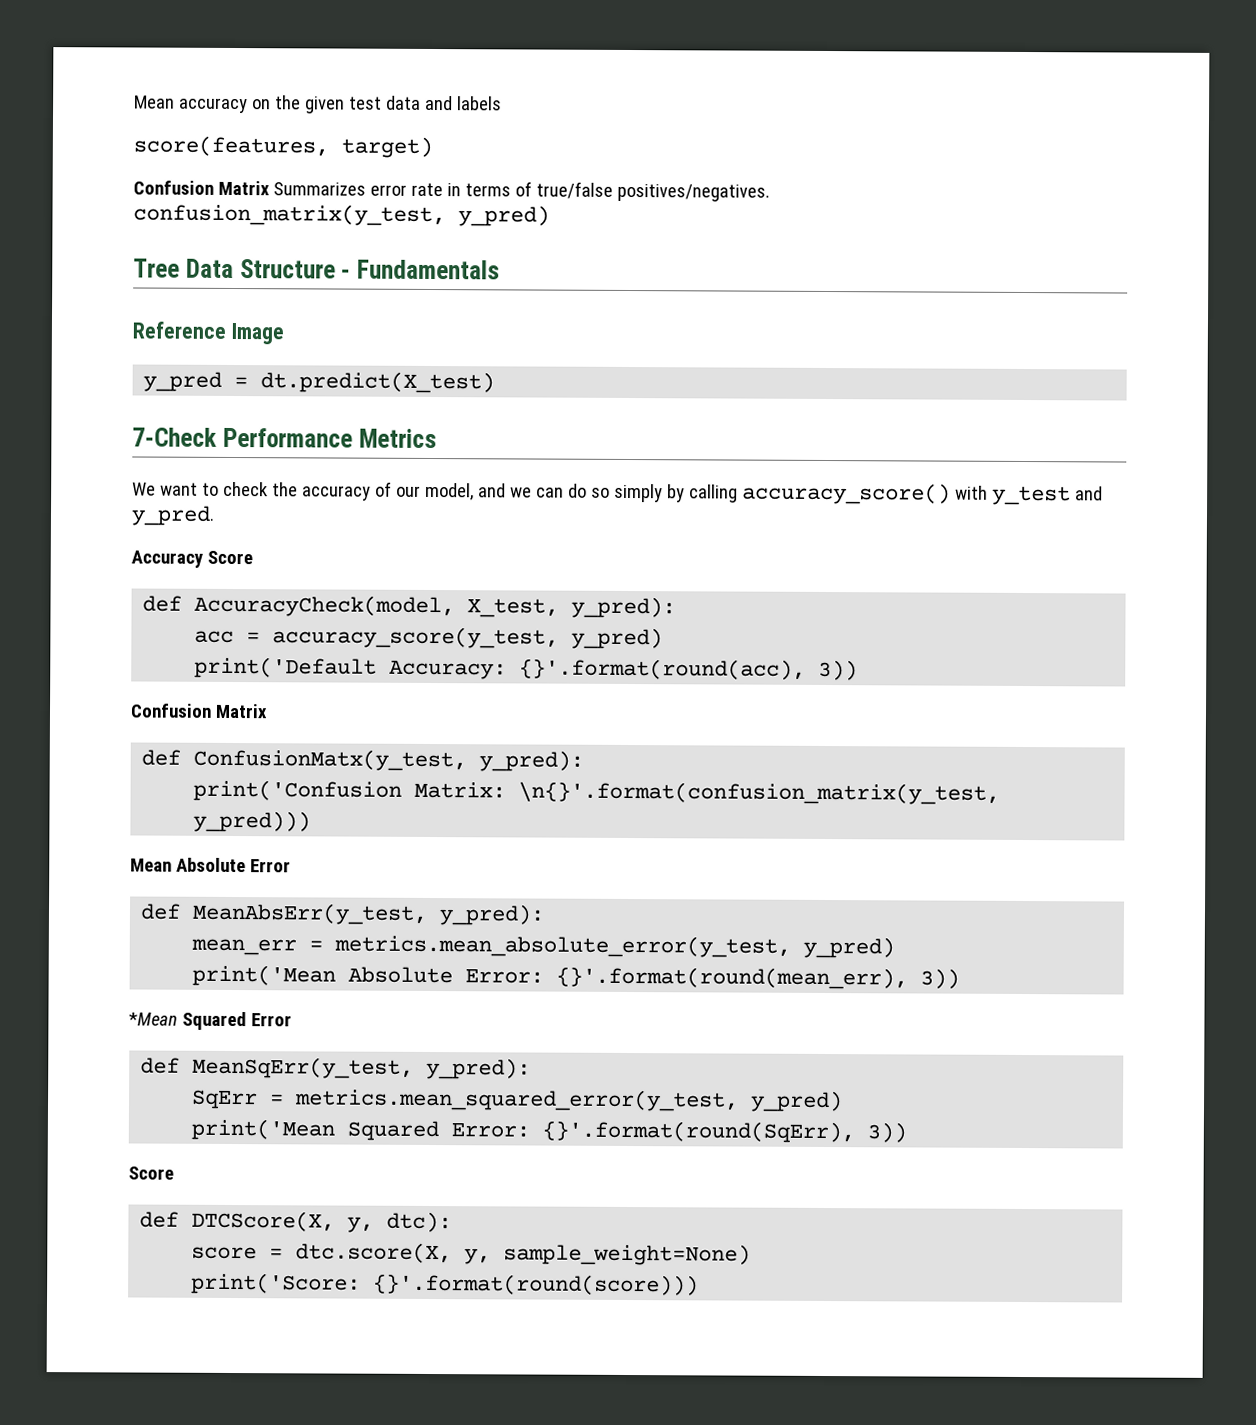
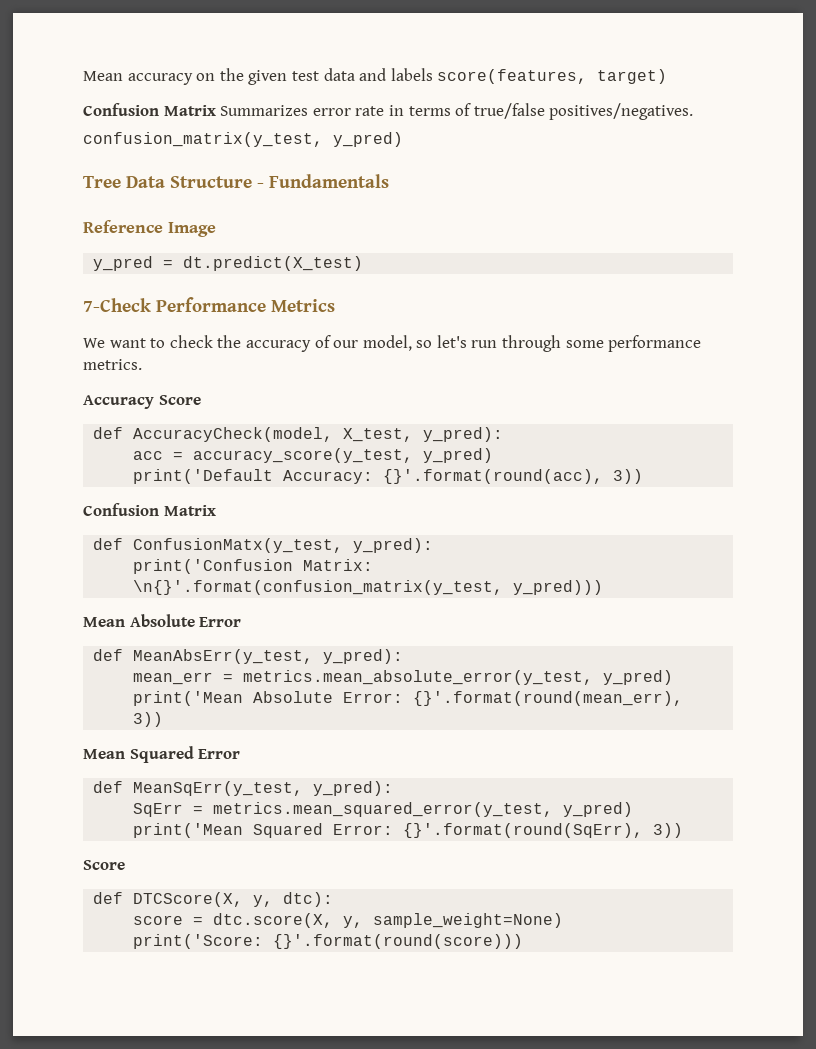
(502, 103) // -> (433, 74) none
[477,482,1103,506] [131,505,215,526] and we can do so simply by calling accuracy_score() with y_test and y_pred. -> [416,335,702,352] [83,359,142,370] so let's run through some performance metrics.
[128,1012,178,1026] *Mean -> [83,749,125,759] Mean

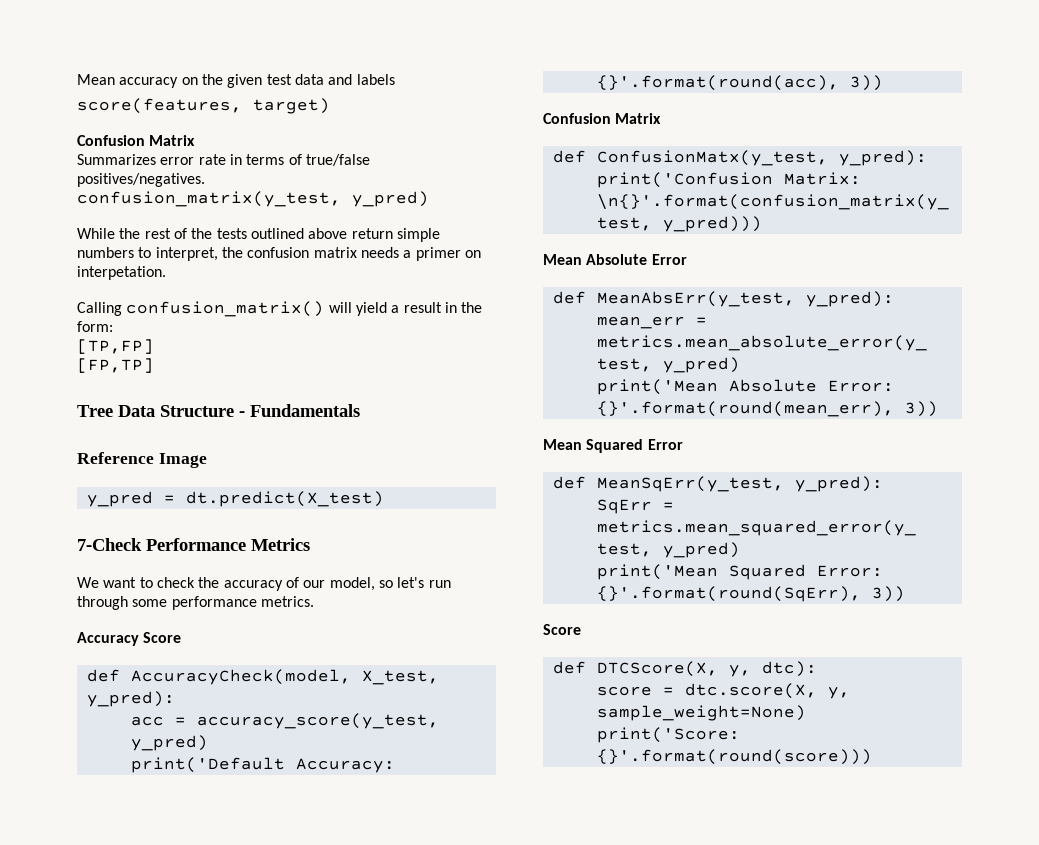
(433, 74) none -> (395, 79) //
(216, 110) none -> (196, 140) //
(403, 139) none -> [77,228,440,242] [77,247,481,261] [77,266,166,280] [77,301,483,317] [77,321,113,332] [77,339,154,354] [77,358,154,373] // While the rest of the tests outlined above return simple numbers to interpret, the confusion matrix needs a primer on interpetation. // Calling confusion_matrix() will yield a result in the form: // [TP,FP] // [FP,TP]

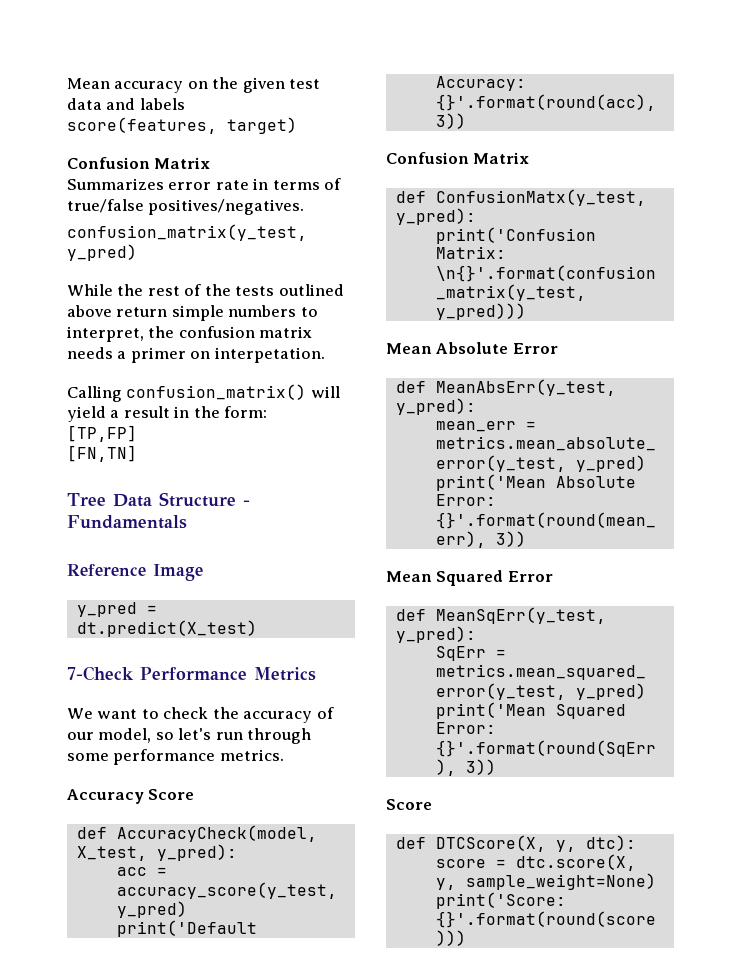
[77,358,154,373] [FP,TP] -> [67,445,137,462] [FN,TN]

